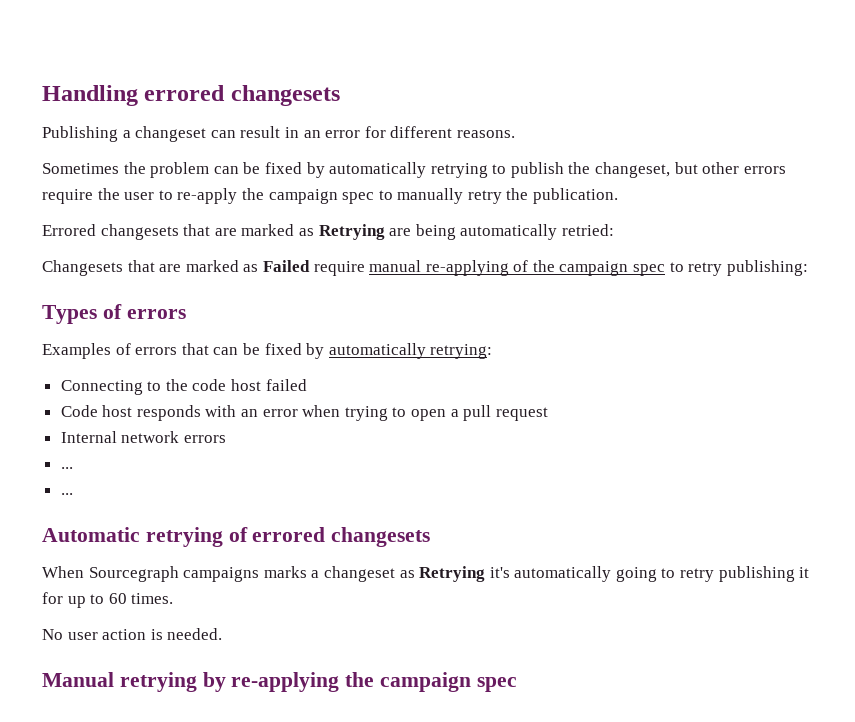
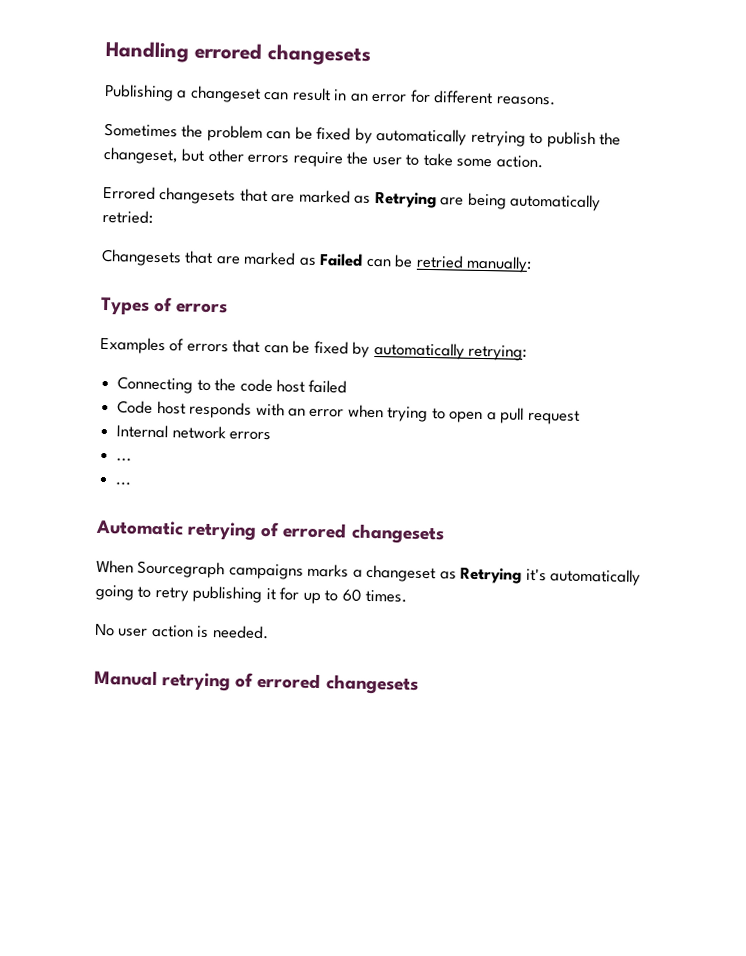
[177,188,619,204] re-apply the campaign spec to manually retry the publication. -> [422,152,543,169] take some action.
[313,260,808,276] require manual re-applying of the campaign spec to retry publishing: -> [365,254,533,273] can be retried manually:
[202,672,517,692] by re-applying the campaign spec -> [235,672,419,695] of errored changesets

